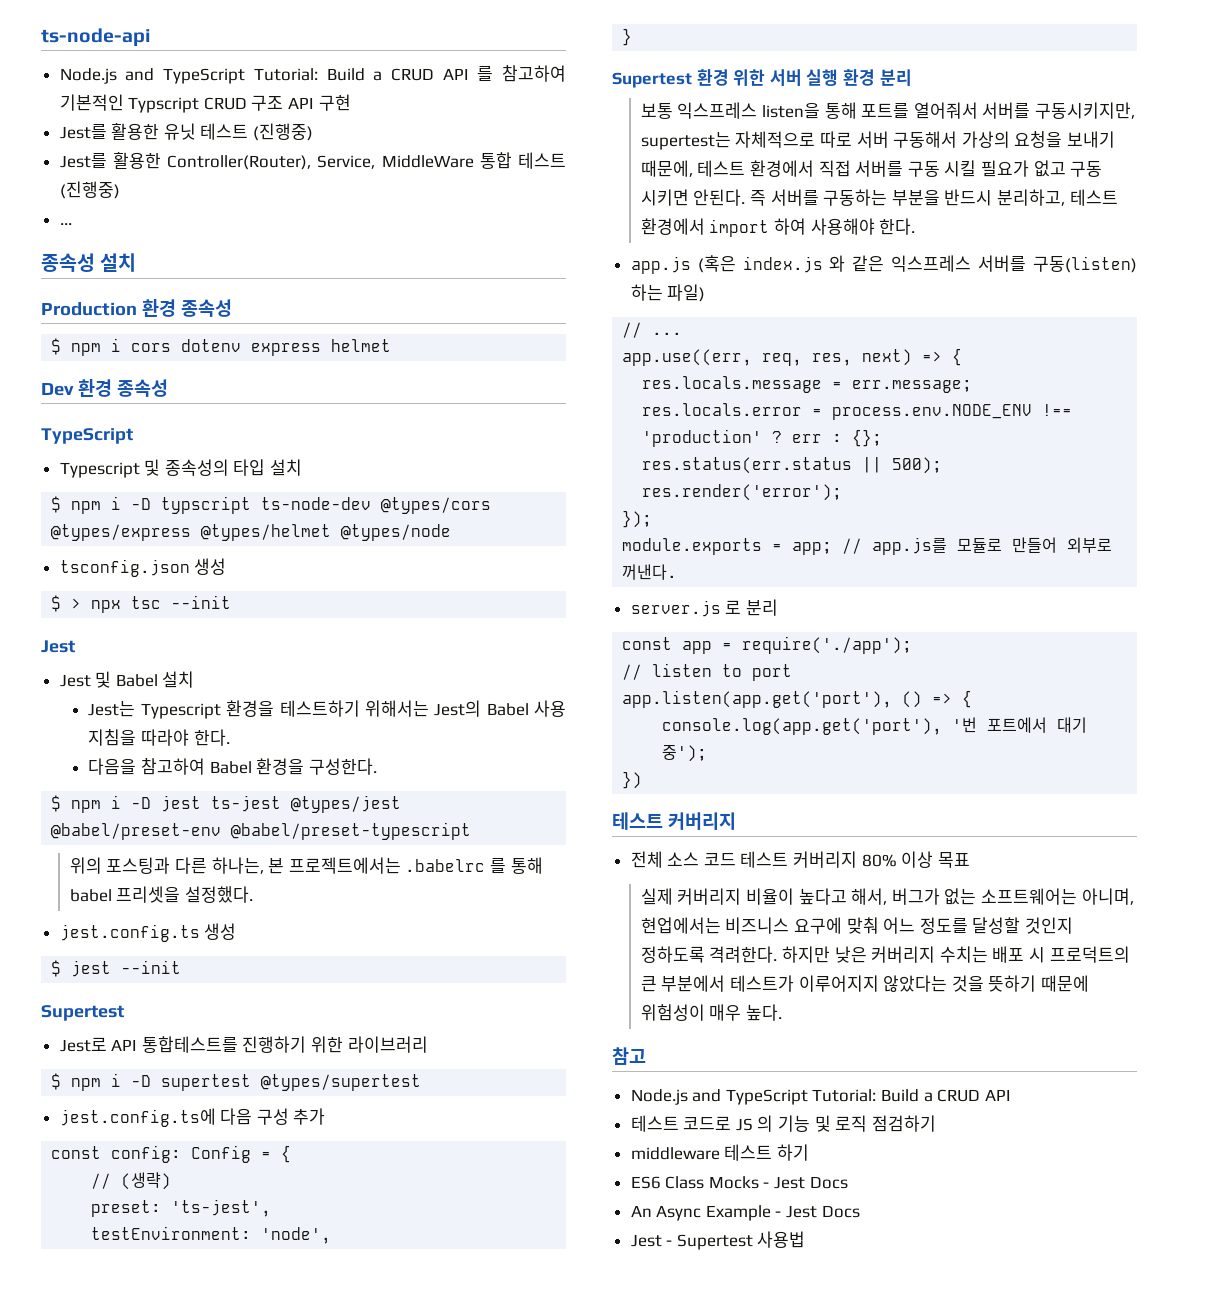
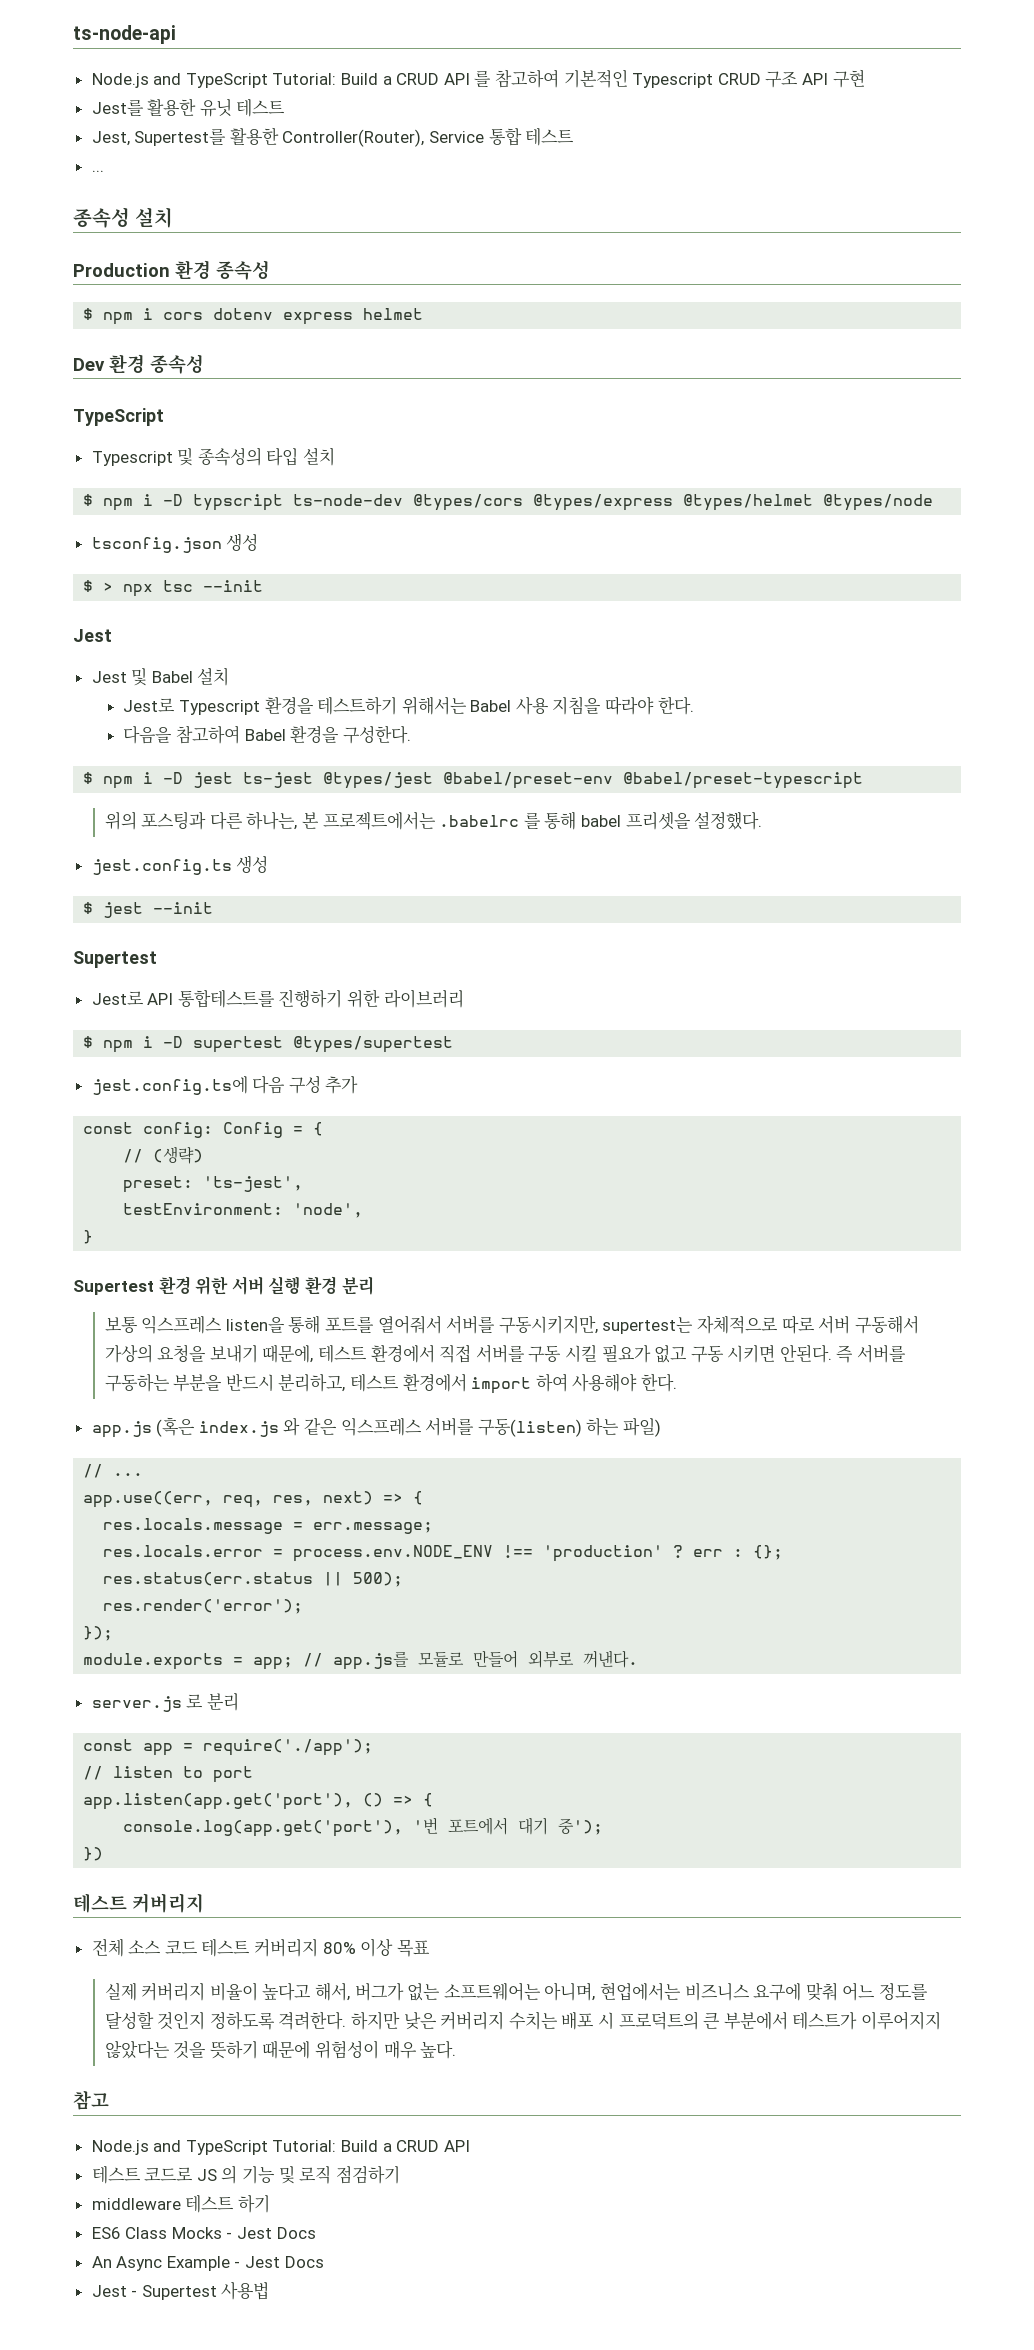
[128,97,200,113] Typscript -> [632,73,714,88] Typescript
[253,123,314,141] [59,152,474,170] (진행중) // Jest를 활용한 Controller(Router), Service, MiddleWare -> [91,127,485,147] // Jest, Supertest를 활용한 Controller(Router), Service
[59,181,120,199] (진행중) -> (575, 136) none
[88,700,136,717] Jest는 -> [123,698,176,712] Jest로
[434,700,482,717] Jest의 -> (467, 705) none

